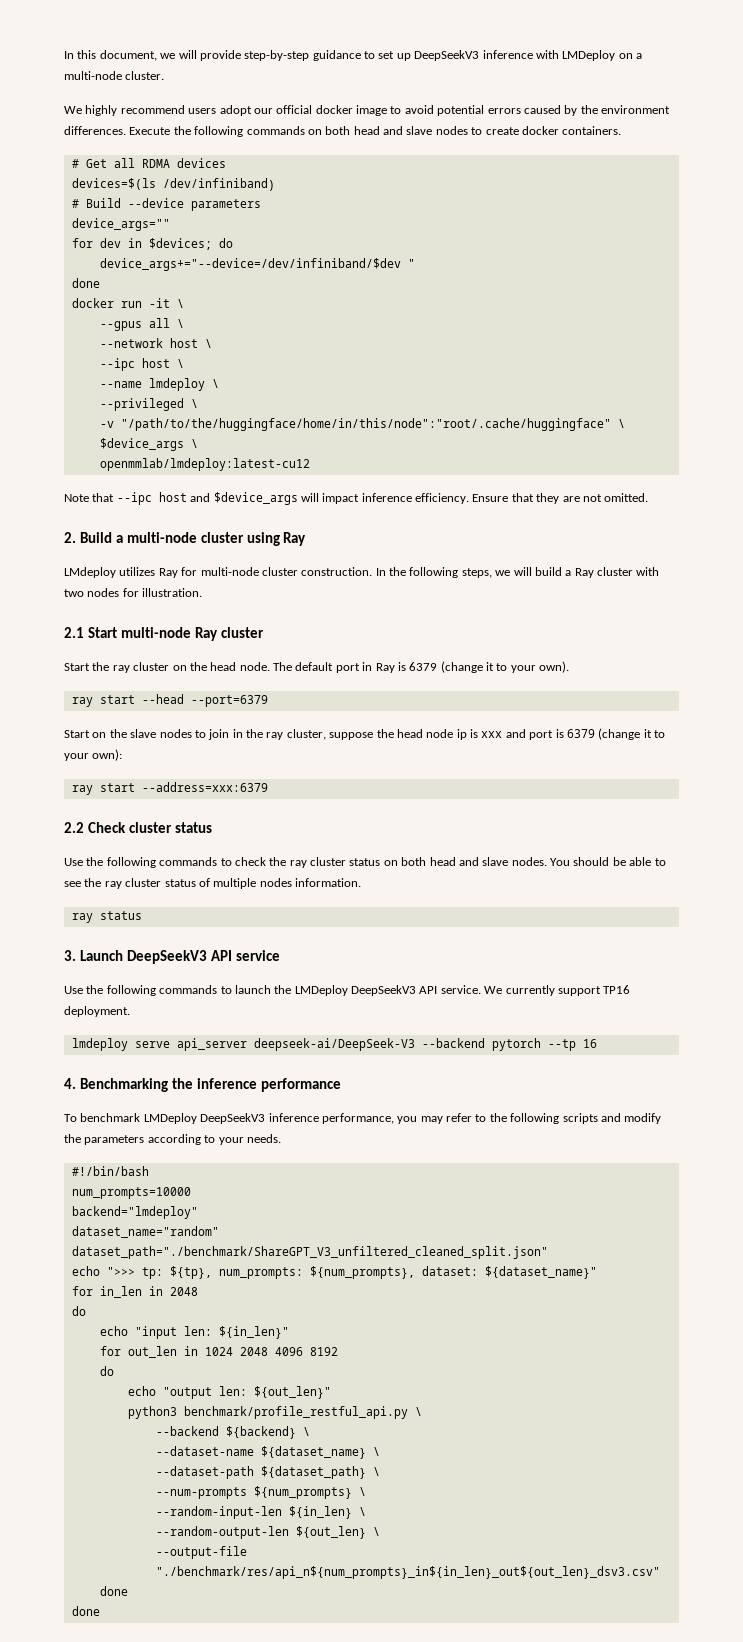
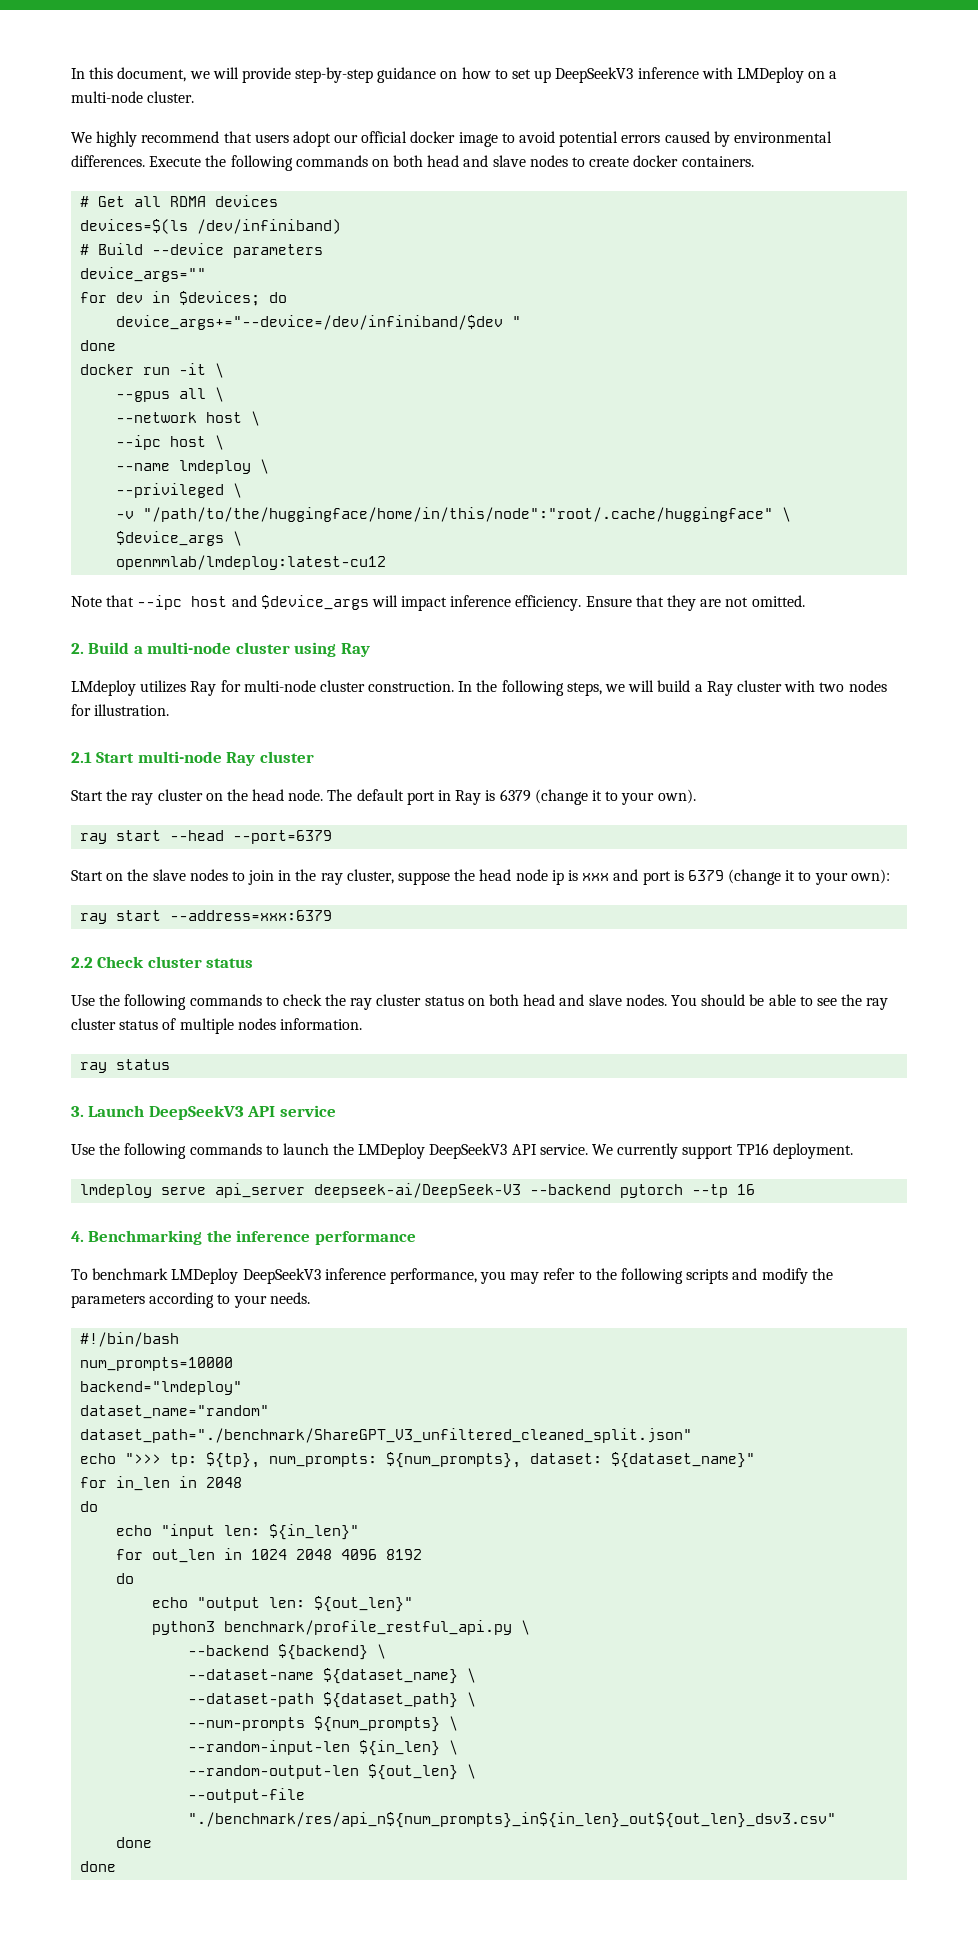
(361, 55) none -> [440,67,491,79] on how
(185, 109) none -> [223,131,252,143] that
[580,105,670,114] the environment -> [733,131,832,143] environmental

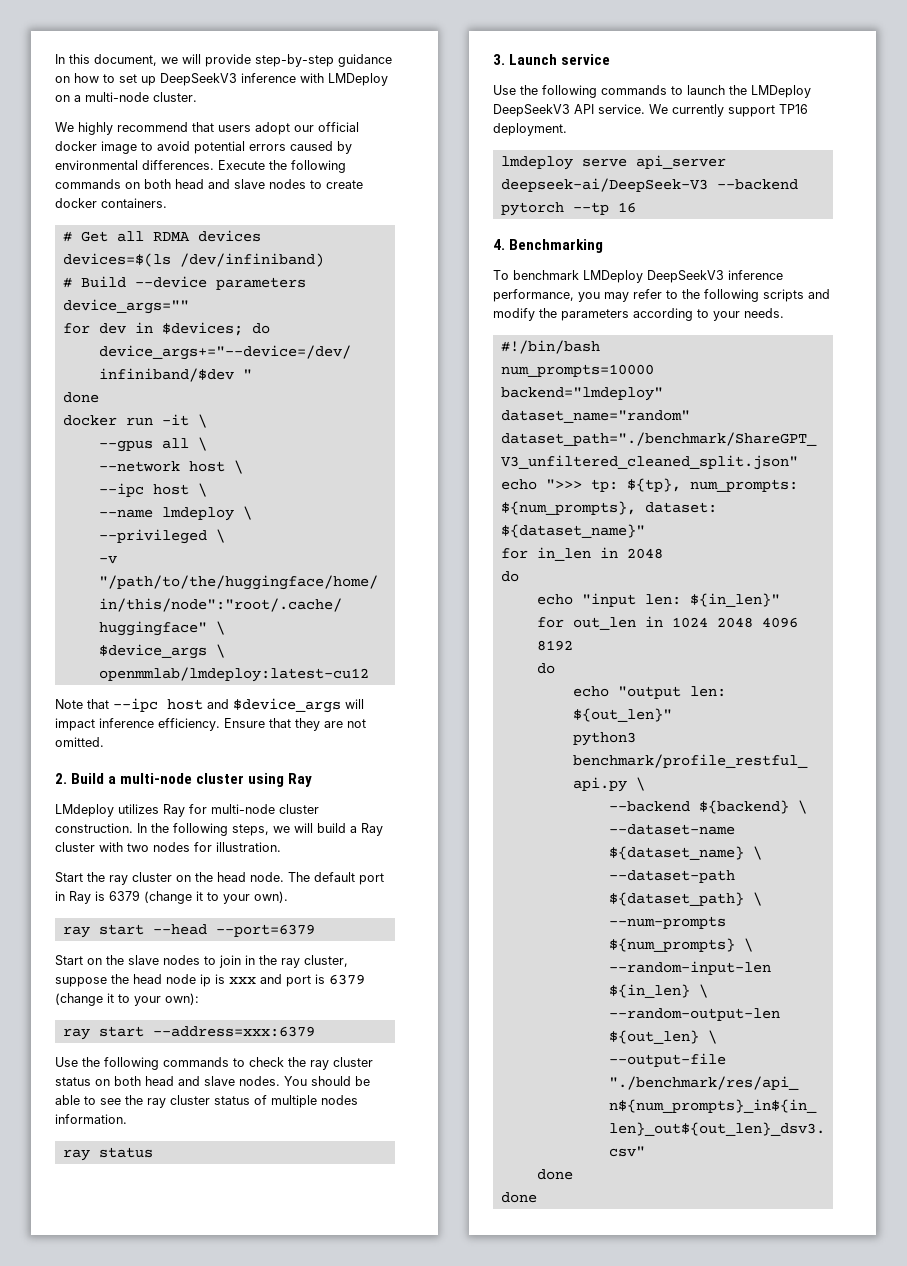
[71,751,314,766] // 2.1 Start multi-node Ray cluster -> (281, 847) none
[71,956,254,968] // 2.2 Check cluster status -> (315, 1031) none
[148,1105,276,1120] DeepSeekV3 API -> (558, 59) none
[206,1230,416,1245] the inference performance -> (604, 246) none

